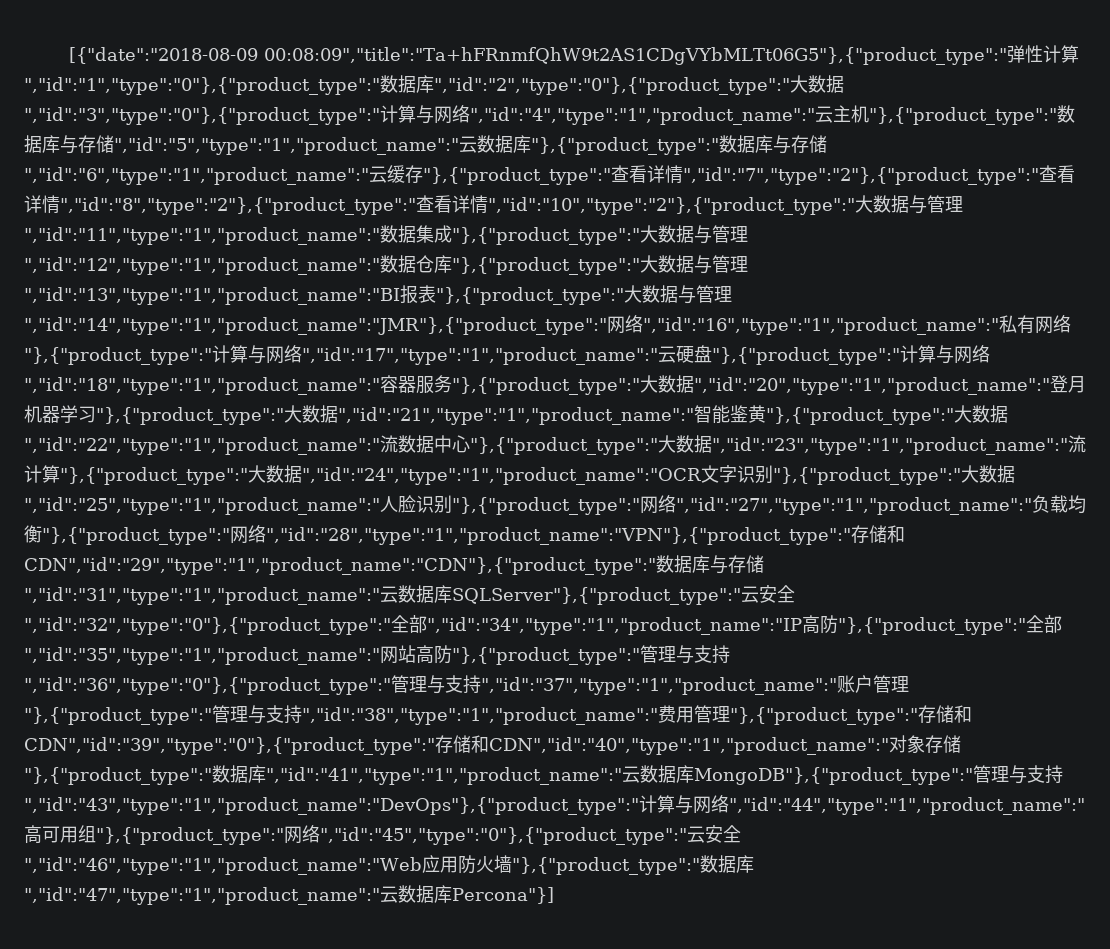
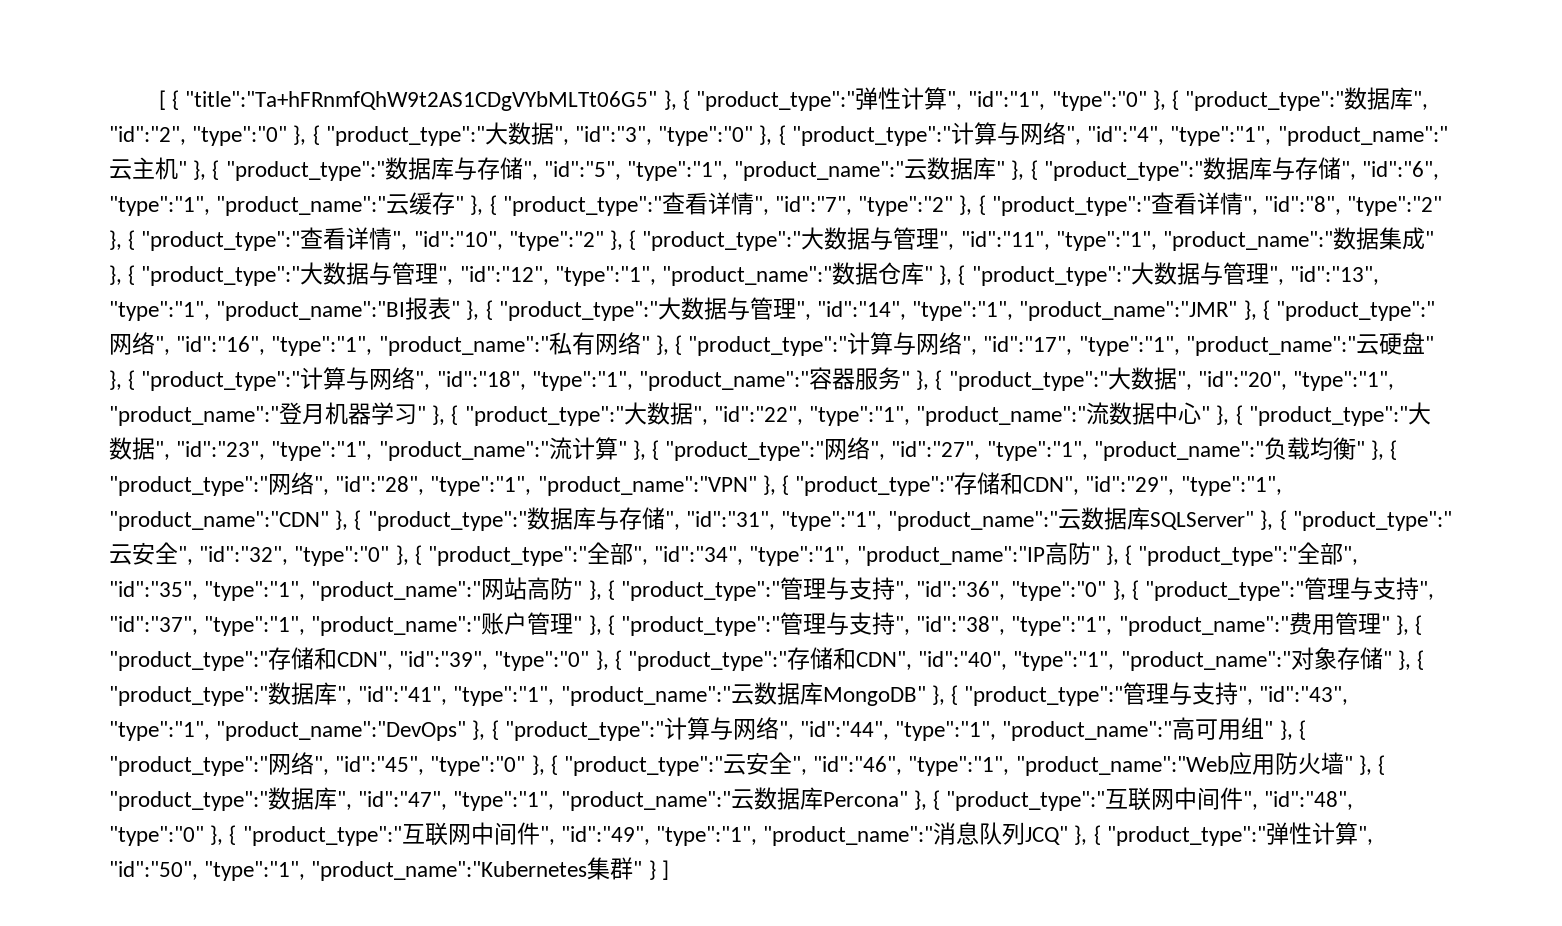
[69,45,1080,65] [24,75,844,95] [24,105,1075,125] [24,135,827,155] [24,165,1075,185] [24,195,963,215] [24,225,748,245] [24,255,748,275] [24,285,732,305] [24,315,1071,335] [24,345,990,365] [24,375,1086,395] [24,405,1008,425] [24,435,1086,455] [24,465,1015,485] [24,495,1086,515] [24,525,905,545] [24,555,764,575] [24,585,795,605] [24,615,1062,635] [24,645,730,665] [24,675,909,695] [24,705,972,725] [24,735,961,755] [24,765,1063,785] [24,795,1085,815] [24,825,741,845] [24,855,754,875] [24,885,554,905] [{"date":"2018-08-09 00:08:09","title":"Ta+hFRnmfQhW9t2AS1CDgVYbMLTt06G5"},{"product_type":"弹性计算","id":"1","type":"0"},{"product_type":"数据库","id":"2","type":"0"},{"product_type":"大数据","id":"3","type":"0"},{"product_type":"计算与网络","id":"4","type":"1","product_name":"云主机"},{"product_type":"数据库与存储","id":"5","type":"1","product_name":"云数据库"},{"product_type":"数据库与存储","id":"6","type":"1","product_name":"云缓存"},{"product_type":"查看详情","id":"7","type":"2"},{"product_type":"查看详情","id":"8","type":"2"},{"product_type":"查看详情","id":"10","type":"2"},{"product_type":"大数据与管理","id":"11","type":"1","product_name":"数据集成"},{"product_type":"大数据与管理","id":"12","type":"1","product_name":"数据仓库"},{"product_type":"大数据与管理","id":"13","type":"1","product_name":"BI报表"},{"product_type":"大数据与管理","id":"14","type":"1","product_name":"JMR"},{"product_type":"网络","id":"16","type":"1","product_name":"私有网络"},{"product_type":"计算与网络","id":"17","type":"1","product_name":"云硬盘"},{"product_type":"计算与网络","id":"18","type":"1","product_name":"容器服务"},{"product_type":"大数据","id":"20","type":"1","product_name":"登月机器学习"},{"product_type":"大数据","id":"21","type":"1","product_name":"智能鉴黄"},{"product_type":"大数据","id":"22","type":"1","product_name":"流数据中心"},{"product_type":"大数据","id":"23","type":"1","product_name":"流计算"},{"product_type":"大数据","id":"24","type":"1","product_name":"OCR文字识别"},{"product_type":"大数据","id":"25","type":"1","product_name":"人脸识别"},{"product_type":"网络","id":"27","type":"1","product_name":"负载均衡"},{"product_type":"网络","id":"28","type":"1","product_name":"VPN"},{"product_type":"存储和CDN","id":"29","type":"1","product_name":"CDN"},{"product_type":"数据库与存储","id":"31","type":"1","product_name":"云数据库SQLServer"},{"product_type":"云安全","id":"32","type":"0"},{"product_type":"全部","id":"34","type":"1","product_name":"IP高防"},{"product_type":"全部","id":"35","type":"1","product_name":"网站高防"},{"product_type":"管理与支持","id":"36","type":"0"},{"product_type":"管理与支持","id":"37","type":"1","product_name":"账户管理"},{"product_type":"管理与支持","id":"38","type":"1","product_name":"费用管理"},{"product_type":"存储和CDN","id":"39","type":"0"},{"product_type":"存储和CDN","id":"40","type":"1","product_name":"对象存储"},{"product_type":"数据库","id":"41","type":"1","product_name":"云数据库MongoDB"},{"product_type":"管理与支持","id":"43","type":"1","product_name":"DevOps"},{"product_type":"计算与网络","id":"44","type":"1","product_name":"高可用组"},{"product_type":"网络","id":"45","type":"0"},{"product_type":"云安全","id":"46","type":"1","product_name":"Web应用防火墙"},{"product_type":"数据库","id":"47","type":"1","product_name":"云数据库Percona"}] -> [159,87,1429,111] [109,122,1448,146] [109,157,1440,181] [109,192,1443,216] [109,227,1435,251] [109,262,1379,286] [109,297,1436,321] [109,332,1434,356] [109,367,1395,391] [109,402,1431,426] [109,437,1398,461] [109,472,1282,496] [109,507,1452,531] [109,542,1359,566] [109,577,1435,601] [109,612,1423,636] [109,647,1425,671] [109,682,1349,706] [109,717,1306,741] [109,752,1386,776] [109,787,1354,811] [109,822,1373,846] [109,857,669,881] [ { "title":"Ta+hFRnmfQhW9t2AS1CDgVYbMLTt06G5" }, { "product_type":"弹性计算", "id":"1", "type":"0" }, { "product_type":"数据库", "id":"2", "type":"0" }, { "product_type":"大数据", "id":"3", "type":"0" }, { "product_type":"计算与网络", "id":"4", "type":"1", "product_name":"云主机" }, { "product_type":"数据库与存储", "id":"5", "type":"1", "product_name":"云数据库" }, { "product_type":"数据库与存储", "id":"6", "type":"1", "product_name":"云缓存" }, { "product_type":"查看详情", "id":"7", "type":"2" }, { "product_type":"查看详情", "id":"8", "type":"2" }, { "product_type":"查看详情", "id":"10", "type":"2" }, { "product_type":"大数据与管理", "id":"11", "type":"1", "product_name":"数据集成" }, { "product_type":"大数据与管理", "id":"12", "type":"1", "product_name":"数据仓库" }, { "product_type":"大数据与管理", "id":"13", "type":"1", "product_name":"BI报表" }, { "product_type":"大数据与管理", "id":"14", "type":"1", "product_name":"JMR" }, { "product_type":"网络", "id":"16", "type":"1", "product_name":"私有网络" }, { "product_type":"计算与网络", "id":"17", "type":"1", "product_name":"云硬盘" }, { "product_type":"计算与网络", "id":"18", "type":"1", "product_name":"容器服务" }, { "product_type":"大数据", "id":"20", "type":"1", "product_name":"登月机器学习" }, { "product_type":"大数据", "id":"22", "type":"1", "product_name":"流数据中心" }, { "product_type":"大数据", "id":"23", "type":"1", "product_name":"流计算" }, { "product_type":"网络", "id":"27", "type":"1", "product_name":"负载均衡" }, { "product_type":"网络", "id":"28", "type":"1", "product_name":"VPN" }, { "product_type":"存储和CDN", "id":"29", "type":"1", "product_name":"CDN" }, { "product_type":"数据库与存储", "id":"31", "type":"1", "product_name":"云数据库SQLServer" }, { "product_type":"云安全", "id":"32", "type":"0" }, { "product_type":"全部", "id":"34", "type":"1", "product_name":"IP高防" }, { "product_type":"全部", "id":"35", "type":"1", "product_name":"网站高防" }, { "product_type":"管理与支持", "id":"36", "type":"0" }, { "product_type":"管理与支持", "id":"37", "type":"1", "product_name":"账户管理" }, { "product_type":"管理与支持", "id":"38", "type":"1", "product_name":"费用管理" }, { "product_type":"存储和CDN", "id":"39", "type":"0" }, { "product_type":"存储和CDN", "id":"40", "type":"1", "product_name":"对象存储" }, { "product_type":"数据库", "id":"41", "type":"1", "product_name":"云数据库MongoDB" }, { "product_type":"管理与支持", "id":"43", "type":"1", "product_name":"DevOps" }, { "product_type":"计算与网络", "id":"44", "type":"1", "product_name":"高可用组" }, { "product_type":"网络", "id":"45", "type":"0" }, { "product_type":"云安全", "id":"46", "type":"1", "product_name":"Web应用防火墙" }, { "product_type":"数据库", "id":"47", "type":"1", "product_name":"云数据库Percona" }, { "product_type":"互联网中间件", "id":"48", "type":"0" }, { "product_type":"互联网中间件", "id":"49", "type":"1", "product_name":"消息队列JCQ" }, { "product_type":"弹性计算", "id":"50", "type":"1", "product_name":"Kubernetes集群" } ]

